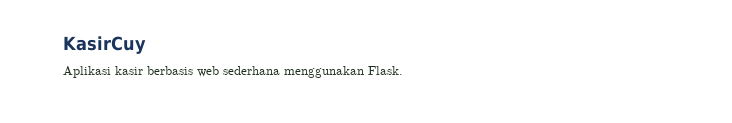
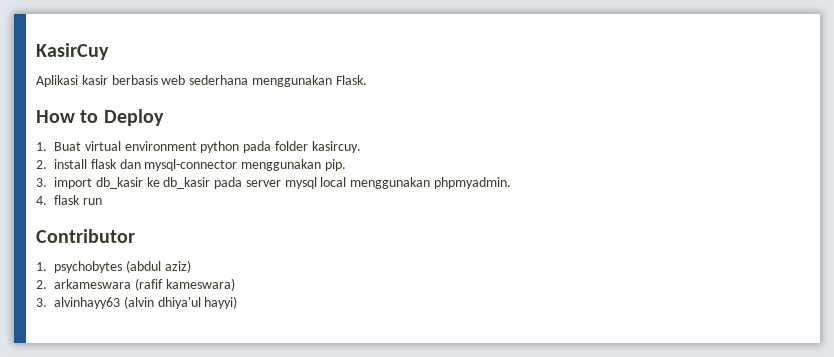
(403, 70) none -> [36,109,164,126] [36,141,361,153] [36,159,346,171] [36,177,512,189] [36,195,102,205] [36,229,135,243] [36,260,191,273] [36,278,235,291] [36,296,238,309] // How to Deploy // 1. Buat virtual environment python pada folder kasircuy. // 2. install flask dan mysql-connector menggunakan pip. // 3. import db_kasir ke db_kasir pada server mysql local menggunakan phpmyadmin. // 4. flask run // Contributor // 1. psychobytes (abdul aziz) // 2. arkameswara (rafif kameswara) // 3. alvinhayy63 (alvin dhiya'ul hayyi)

